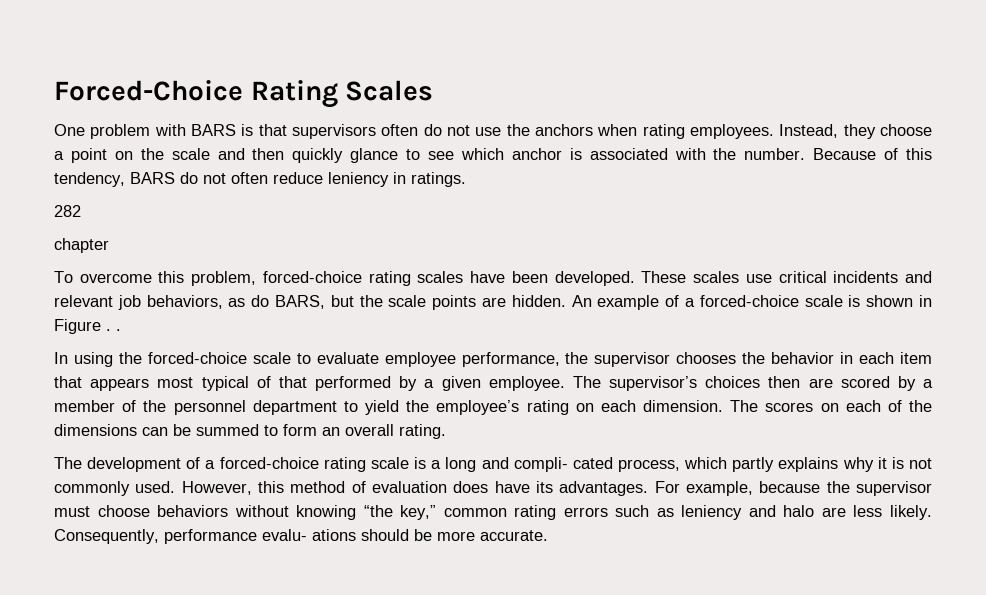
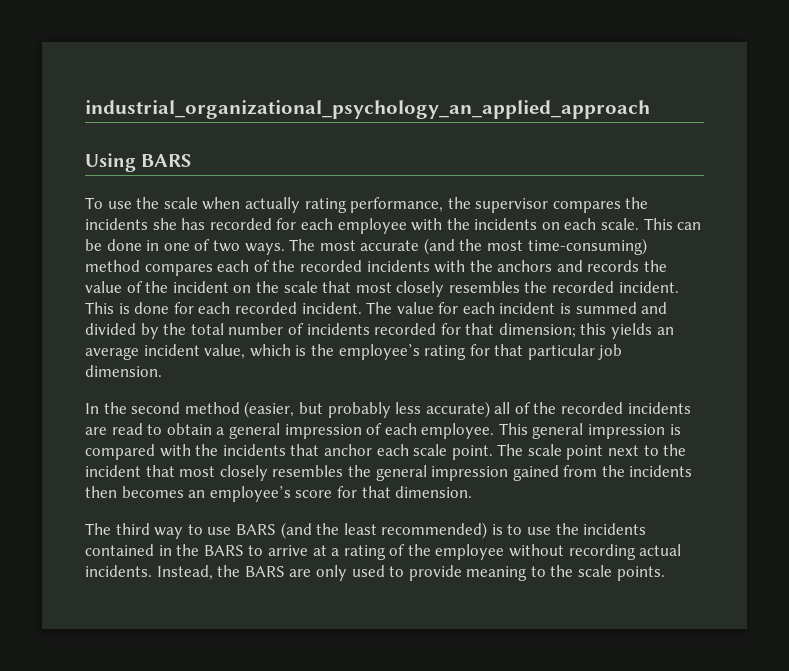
[54,80,434,108] [54,124,933,139] [54,148,932,163] [54,172,466,187] [54,205,81,217] [54,238,109,253] [54,271,933,286] [54,295,932,310] [54,319,121,334] [54,352,932,367] [54,376,933,391] [54,400,932,415] [54,424,446,439] [54,457,932,472] [54,481,933,496] [54,505,932,520] [54,529,548,544] Forced-Choice Rating Scales // One problem with BARS is that supervisors often do not use the anchors when rating employees. Instead, they choose a point on the scale and then quickly glance to see which anchor is associated with the number. Because of this tendency, BARS do not often reduce leniency in ratings. // 282 // chapter // To overcome this problem, forced-choice rating scales have been developed. These scales use critical incidents and relevant job behaviors, as do BARS, but the scale points are hidden. An example of a forced-choice scale is shown in Figure . . // In using the forced-choice scale to evaluate employee performance, the supervisor chooses the behavior in each item that appears most typical of that performed by a given employee. The supervisor’s choices then are scored by a member of the personnel department to yield the employee’s rating on each dimension. The scores on each of the dimensions can be summed to form an overall rating. // The development of a forced-choice rating scale is a long and compli- cated process, which partly explains why it is not commonly used. However, this method of evaluation does have its advantages. For example, because the supervisor must choose behaviors without knowing “the key,” common rating errors such as leniency and halo are less likely. Consequently, performance evalu- ations should be more accurate. -> [85,100,650,119] [85,153,193,172] [85,197,649,213] [85,218,702,234] [85,238,647,255] [85,260,668,276] [85,281,679,297] [85,302,668,314] [85,323,674,339] [85,344,623,360] [85,365,162,377] [85,401,691,418] [85,423,681,439] [85,444,687,460] [85,465,693,481] [85,486,473,502] [85,522,647,539] [85,544,682,560] [85,565,665,581] industrial_organizational_psychology_an_applied_approach // Using BARS // To use the scale when actually rating performance, the supervisor compares the incidents she has recorded for each employee with the incidents on each scale. This can be done in one of two ways. The most accurate (and the most time-consuming) method compares each of the recorded incidents with the anchors and records the value of the incident on the scale that most closely resembles the recorded incident. This is done for each recorded incident. The value for each incident is summed and divided by the total number of incidents recorded for that dimension; this yields an average incident value, which is the employee’s rating for that particular job dimension. // In the second method (easier, but probably less accurate) all of the recorded incidents are read to obtain a general impression of each employee. This general impression is compared with the incidents that anchor each scale point. The scale point next to the incident that most closely resembles the general impression gained from the incidents then becomes an employee’s score for that dimension. // The third way to use BARS (and the least recommended) is to use the incidents contained in the BARS to arrive at a rating of the employee without recording actual incidents. Instead, the BARS are only used to provide meaning to the scale points.

